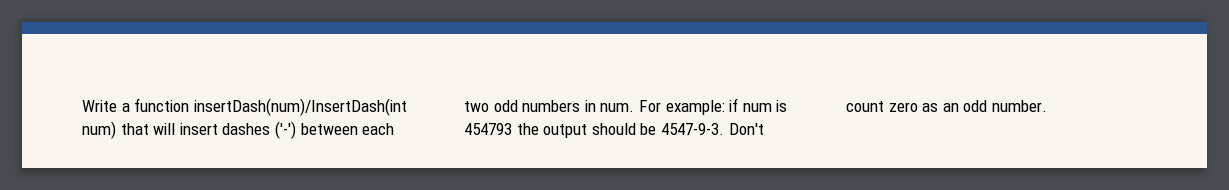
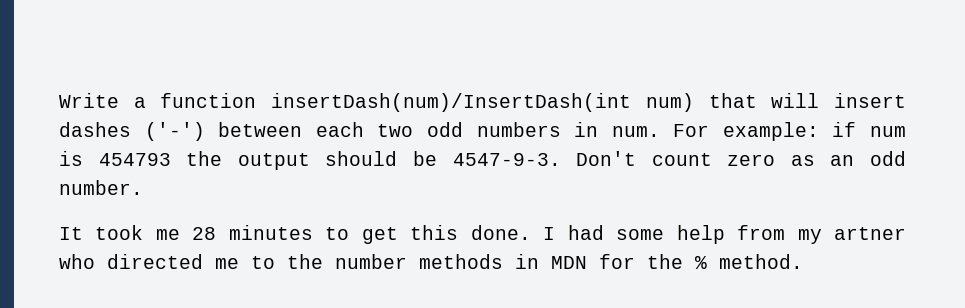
(1047, 106) none -> [59,225,906,244] [59,254,803,269] // It took me 28 minutes to get this done. I had some help from my artner who directed me to the number methods in MDN for the % method.

